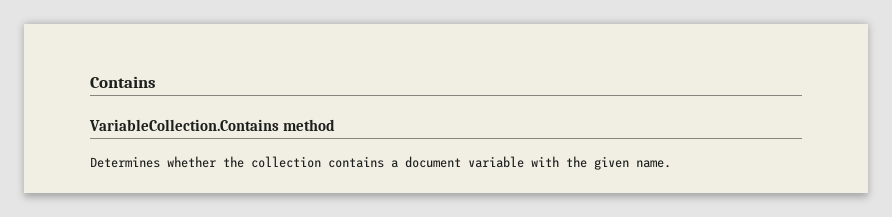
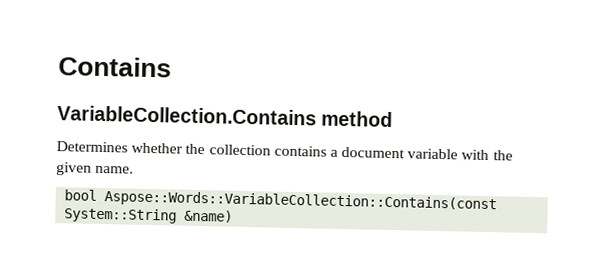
(671, 164) none -> [64,189,498,213] [64,207,234,224] // bool Aspose::Words::VariableCollection::Contains(const System::String &name)

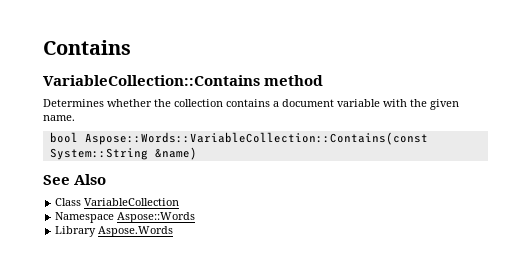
[57,105,317,126] VariableCollection.Contains -> [43,75,260,86] VariableCollection::Contains
(234, 216) none -> [43,174,107,185] [55,198,180,206] [55,212,196,223] [55,226,174,237] // See Also // Class VariableCollection // Namespace Aspose::Words // Library Aspose.Words

